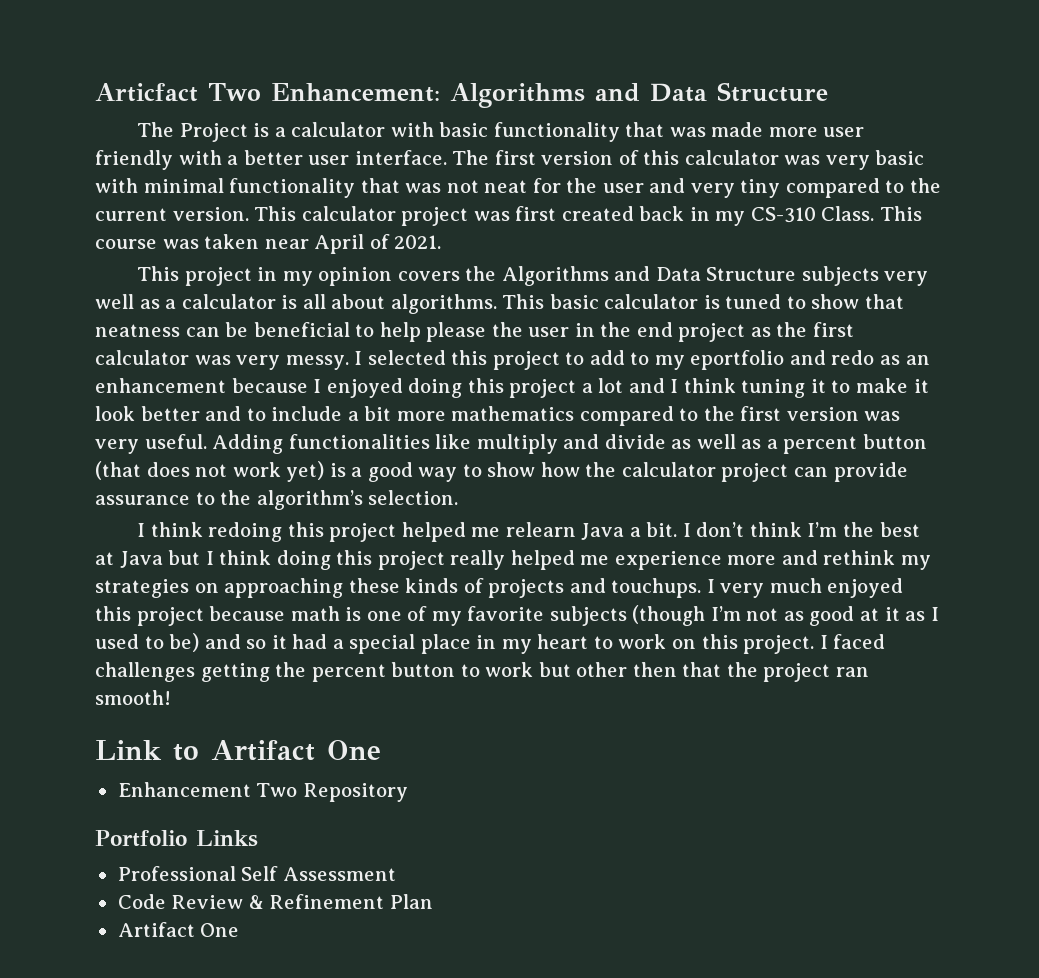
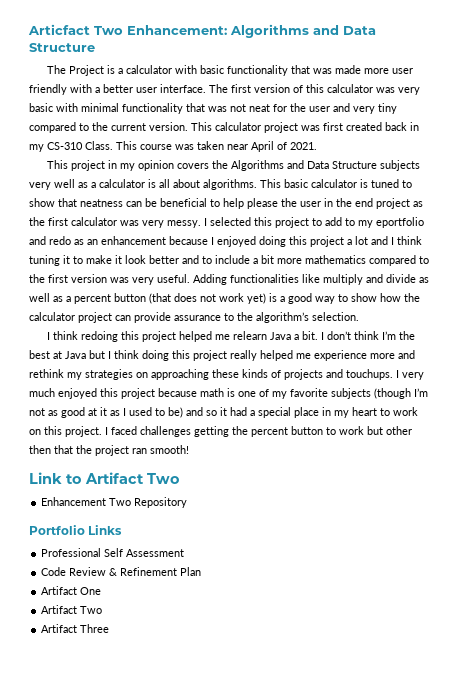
[327,740,381,760] One -> [147,473,180,484] Two
(240, 930) none -> [41,605,103,614] [41,624,110,633] // Artifact Two // Artifact Three

